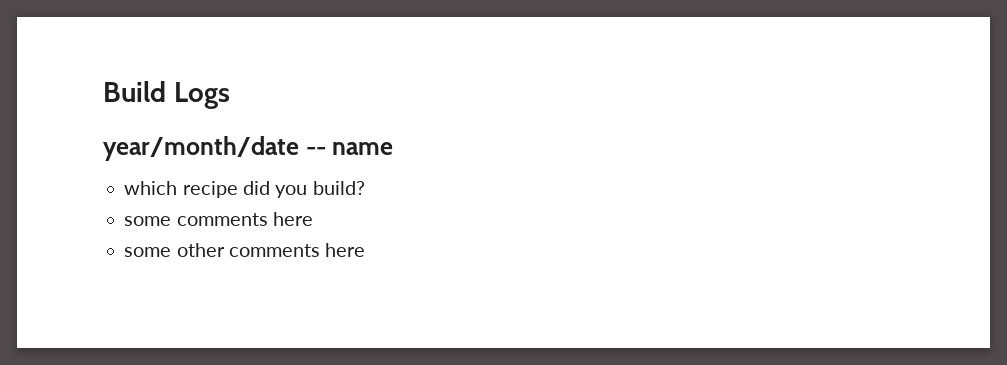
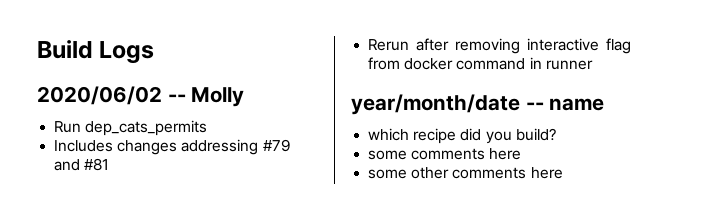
(230, 95) none -> [37,86,245,107] [54,120,208,136] [54,139,291,155] [54,158,110,171] [368,38,631,54] [368,57,593,70] // 2020/06/02 -- Molly // Run dep_cats_permits // Includes changes addressing #79 and #81 // Rerun after removing interactive flag from docker command in runner

